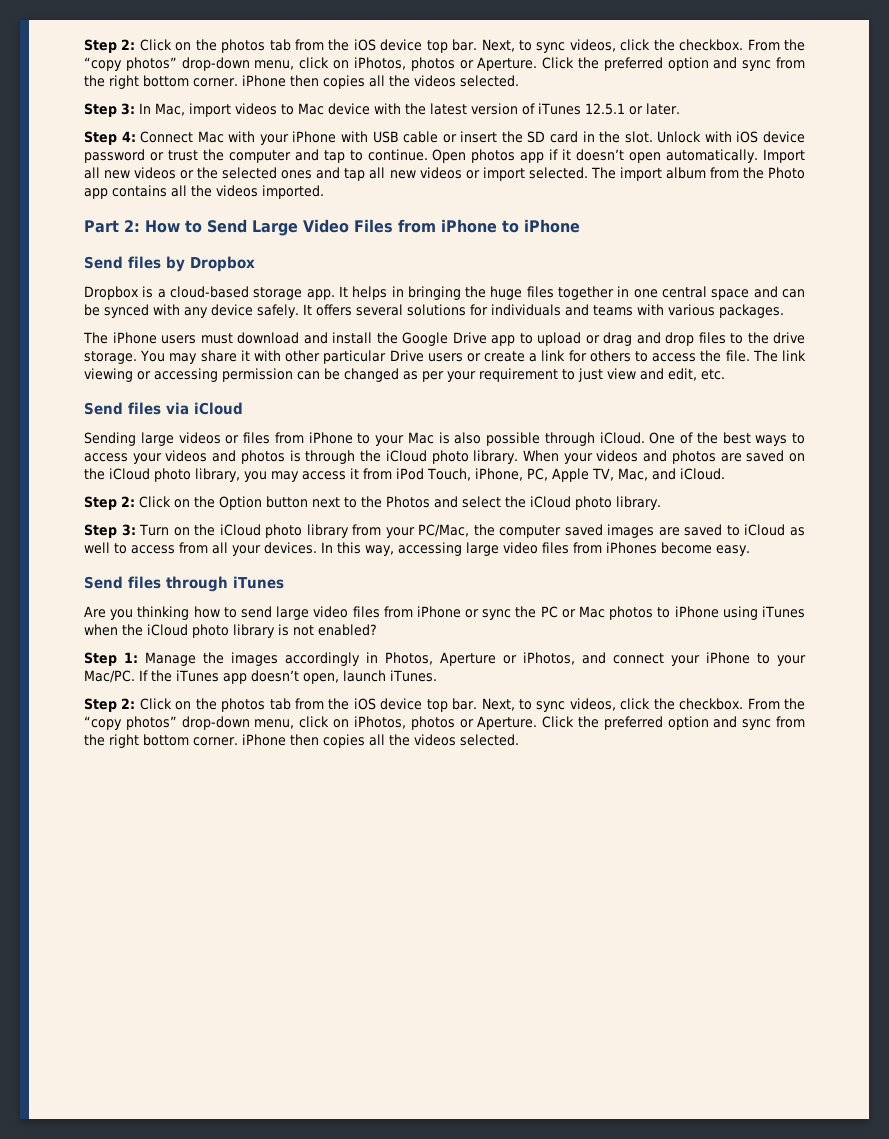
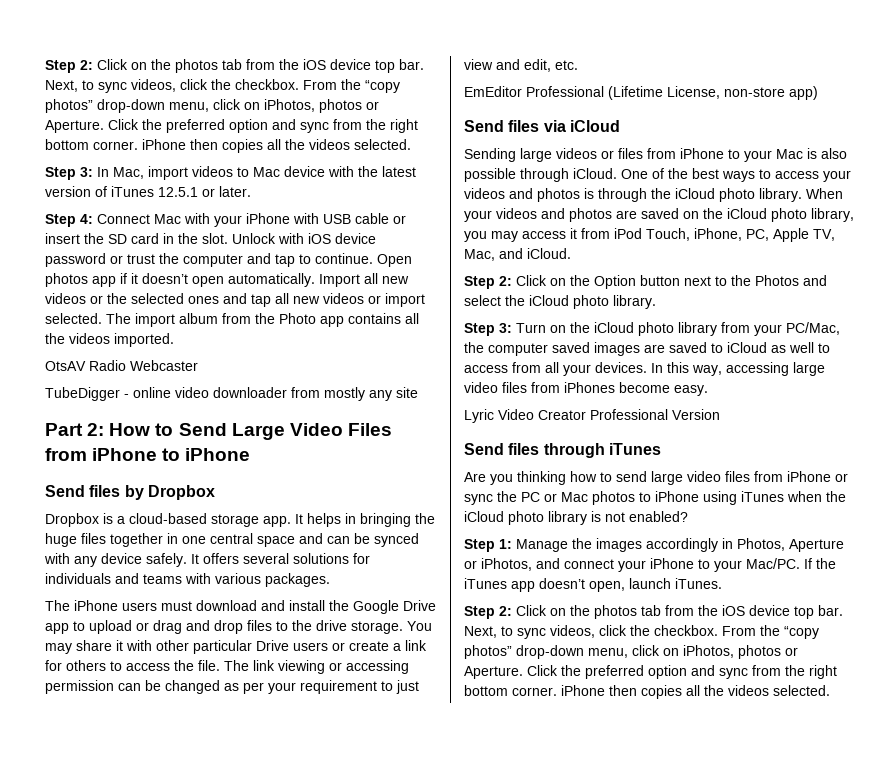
(324, 192) none -> [45,360,198,371] [45,387,418,401] // OtsAV Radio Webcaster // TubeDigger - online video downloader from mostly any site
(725, 374) none -> [464,86,818,100] // EmEditor Professional (Lifetime License, non-store app)
(750, 550) none -> [464,409,720,423] // Lyric Video Creator Professional Version

